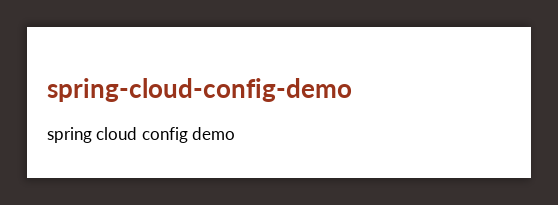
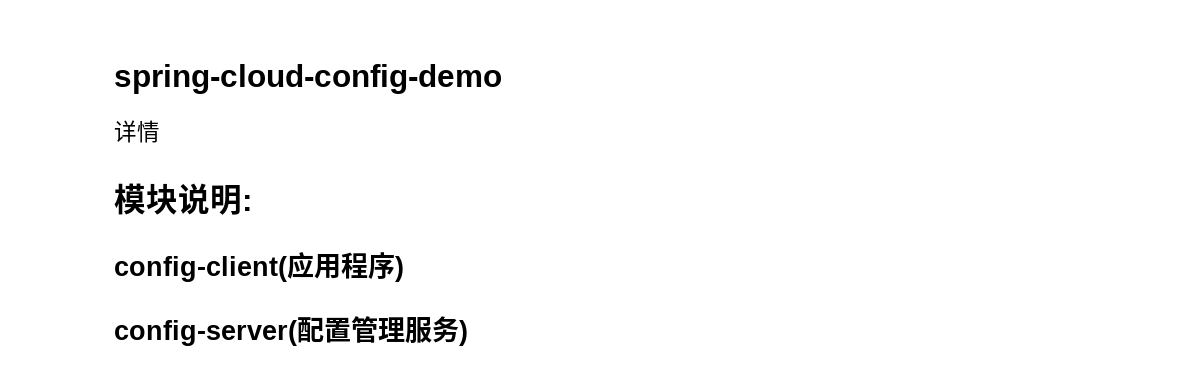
[47,127,236,143] spring cloud config demo -> [114,120,160,143] [114,183,252,215] [114,252,404,282] [114,316,468,346] 详情 // 模块说明: // config-client(应用程序) // config-server(配置管理服务)

